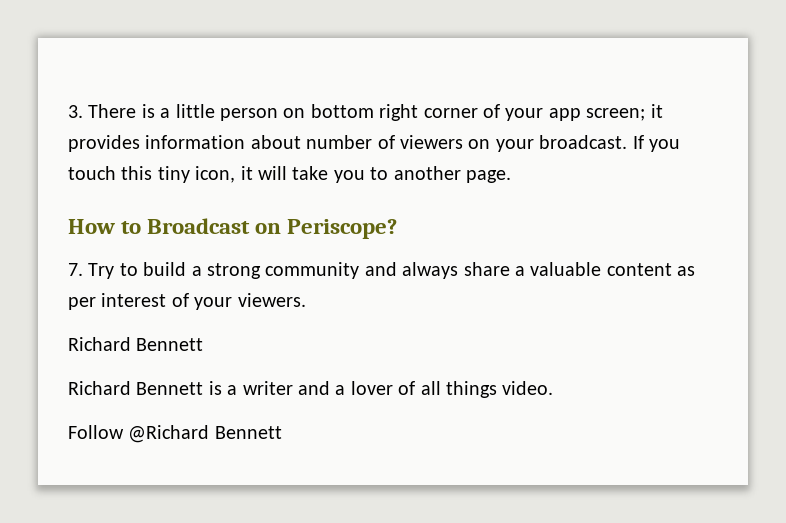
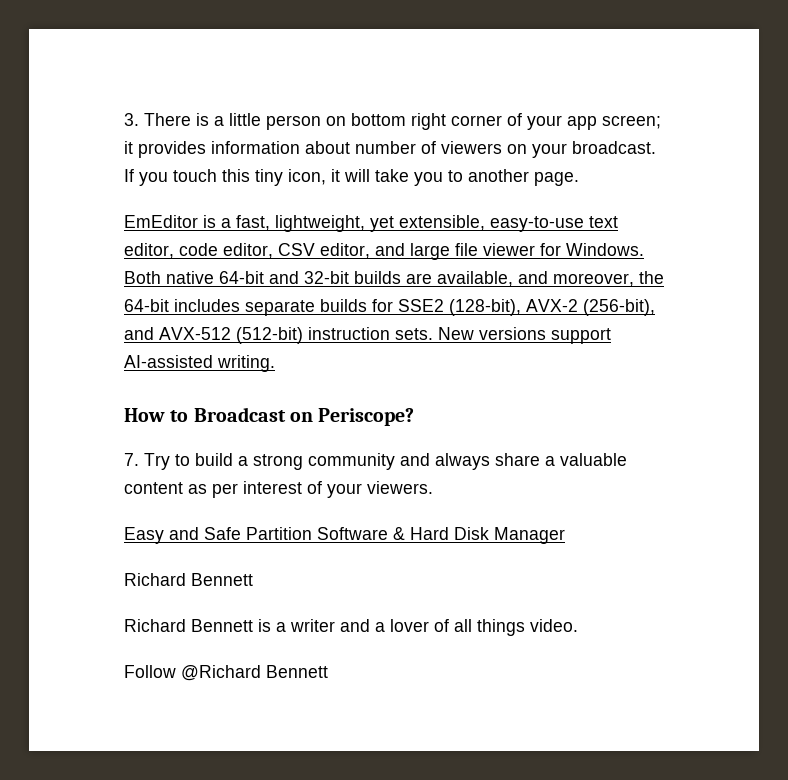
(511, 176) none -> [124,215,618,232] [124,243,644,260] [124,271,664,287] [124,299,655,316] [124,327,611,344] [124,355,275,372] // EmEditor is a fast, lightweight, yet extensible, easy-to-use text editor, code editor, CSV editor, and large file viewer for Windows. Both native 64-bit and 32-bit builds are available, and moreover, the 64-bit includes separate builds for SSE2 (128-bit), AVX-2 (256-bit), and AVX-512 (512-bit) instruction sets. New versions support AI-assisted writing.
(306, 300) none -> [124,527,565,544] // Easy and Safe Partition Software & Hard Disk Manager

